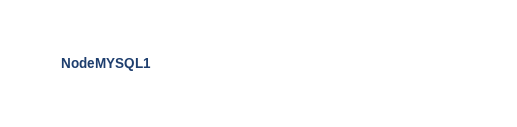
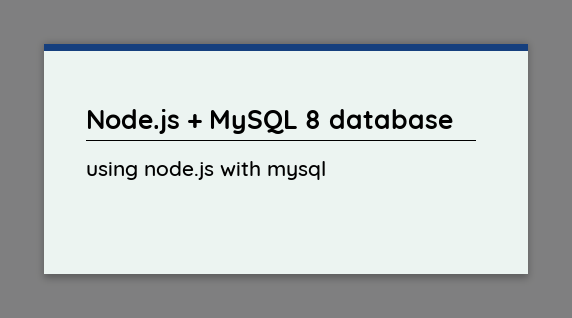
[61,57,151,71] NodeMYSQL1 -> [86,108,453,134] [86,161,326,180] Node.js + MySQL 8 database // using node.js with mysql

